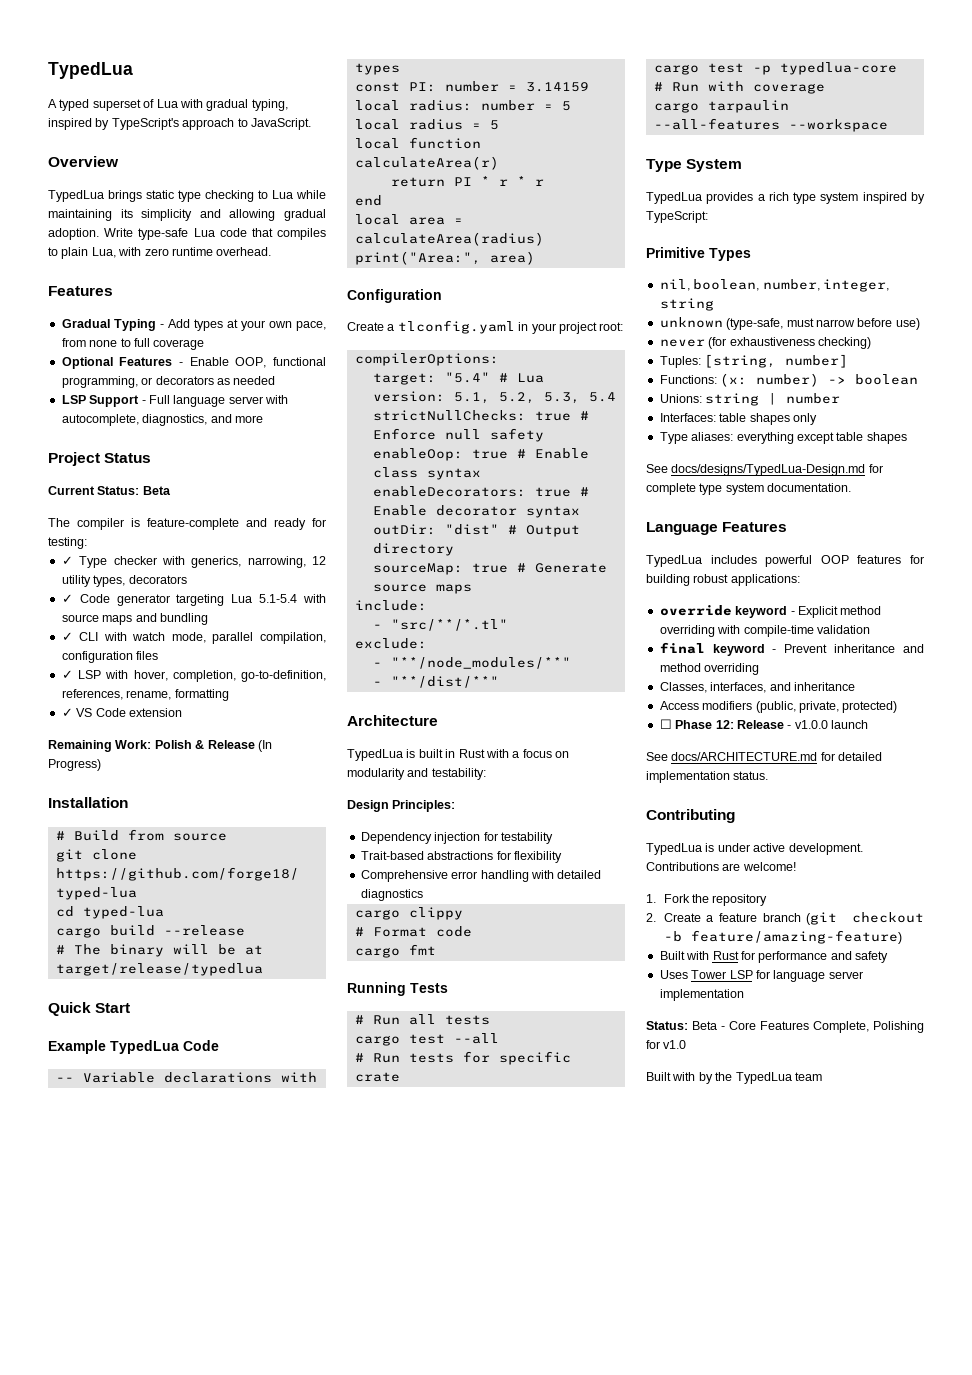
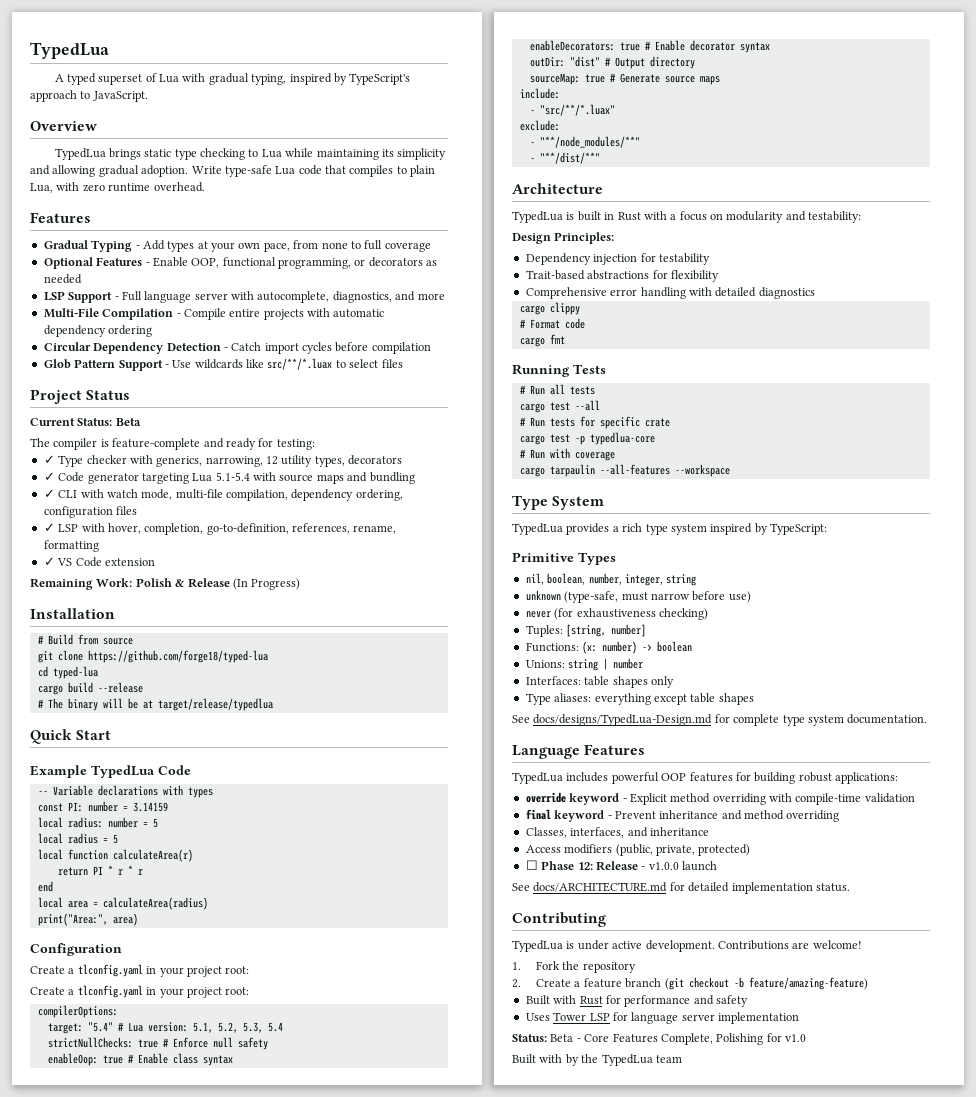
(263, 419) none -> [43,308,385,320] [43,325,153,337] [43,342,431,354] [43,358,403,371] // Multi-File Compilation - Compile entire projects with automatic dependency ordering // Circular Dependency Detection - Catch import cycles before compilation // Glob Pattern Support - Use wildcards like src/**/*.luax to select files
[212,632,326,644] parallel compilation, -> [175,489,403,501] multi-file compilation, dependency ordering,
(624, 326) none -> [30,985,250,998] // Create a tlconfig.yaml in your project root:
[390,619,508,631] "src/**/*.tl" -> [539,104,615,116] "src/**/*.luax"

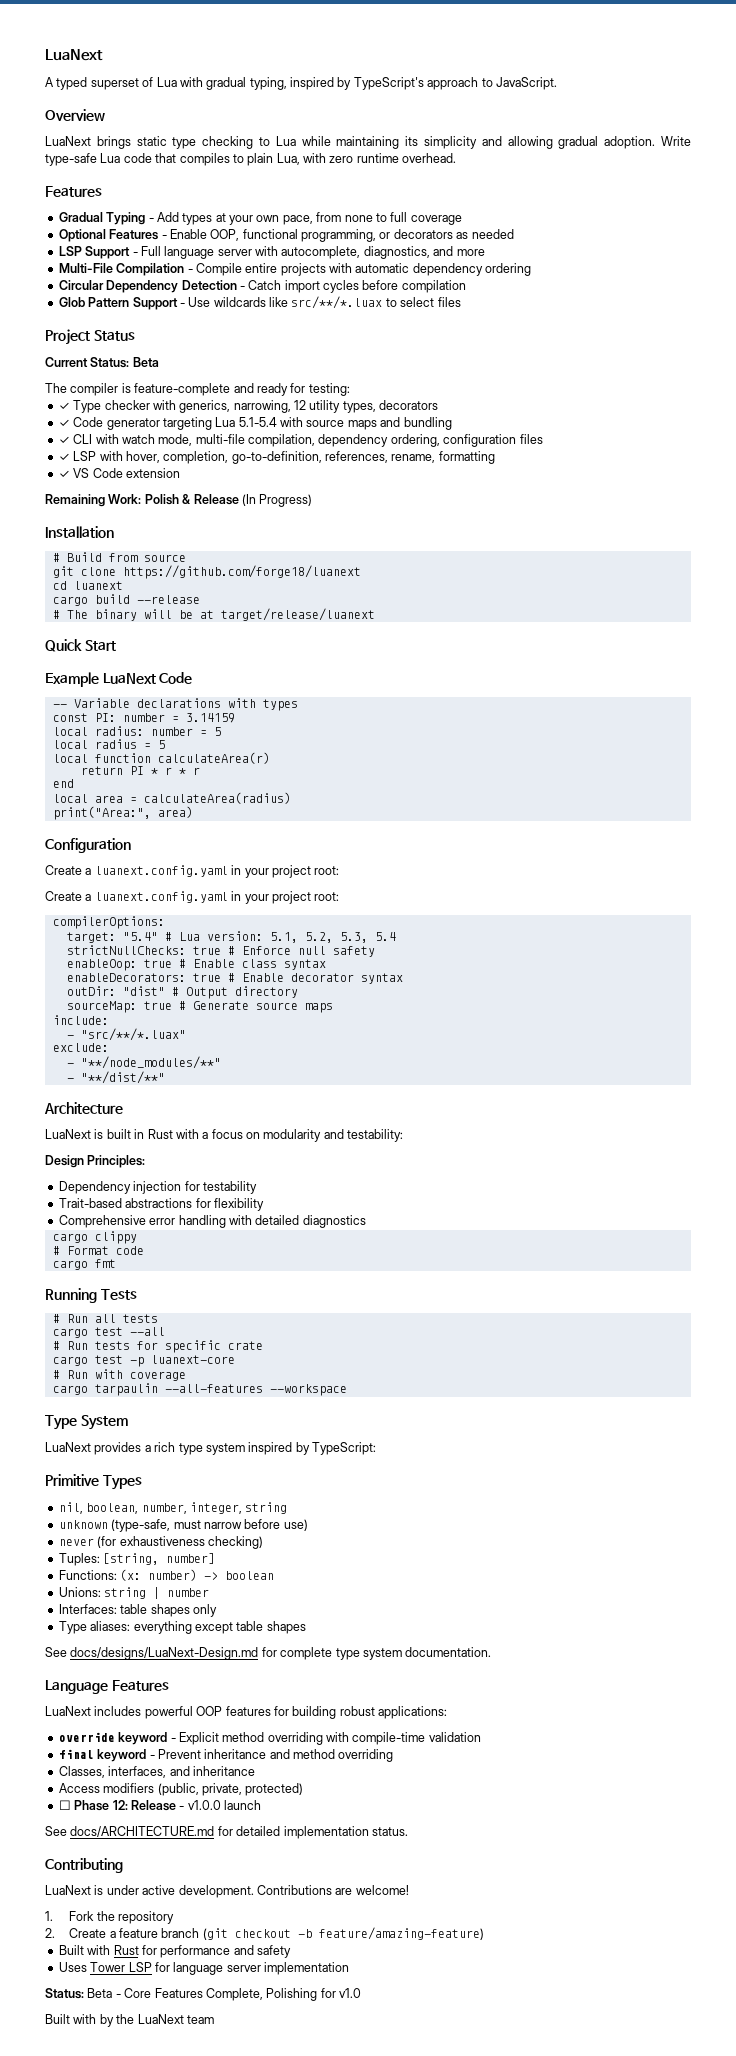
[30,42,109,59] TypedLua -> [45,49,103,61] LuaNext
[54,148,106,160] TypedLua -> [45,136,91,146] LuaNext
[87,650,268,663] https://github.com/forge18/typed-lua -> [122,565,361,579] https://github.com/forge18/luanext
[52,666,98,679] typed-lua -> [73,581,123,590] luanext
[157,698,273,711] target/release/typedlua -> [220,608,375,621] target/release/luanext
[91,765,155,778] TypedLua -> [102,673,156,684] LuaNext
[77,964,143,977] tlconfig.yaml -> [94,865,228,877] luanext.config.yaml
[77,985,143,998] tlconfig.yaml -> [94,891,228,903] luanext.config.yaml
[512,211,563,223] TypedLua -> [45,1129,91,1139] LuaNext
[589,432,655,445] typedlua-core -> [150,1355,235,1364] luanext-core
[512,523,563,535] TypedLua -> [45,1442,91,1452] LuaNext
[533,714,713,726] docs/designs/TypedLua-Design.md -> [70,1647,259,1660] docs/designs/LuaNext-Design.md
[512,772,563,784] TypedLua -> [45,1706,91,1716] LuaNext
[512,940,563,952] TypedLua -> [45,1885,91,1895] LuaNext
[601,1054,653,1066] TypedLua -> [137,2014,184,2024] LuaNext

